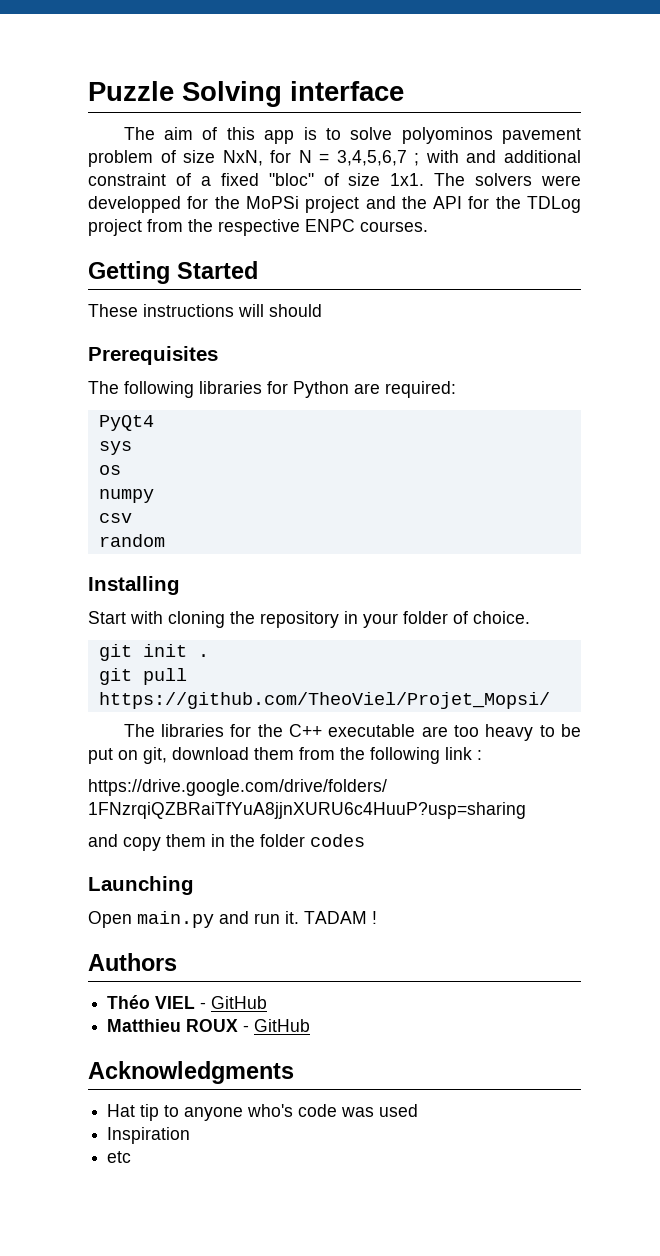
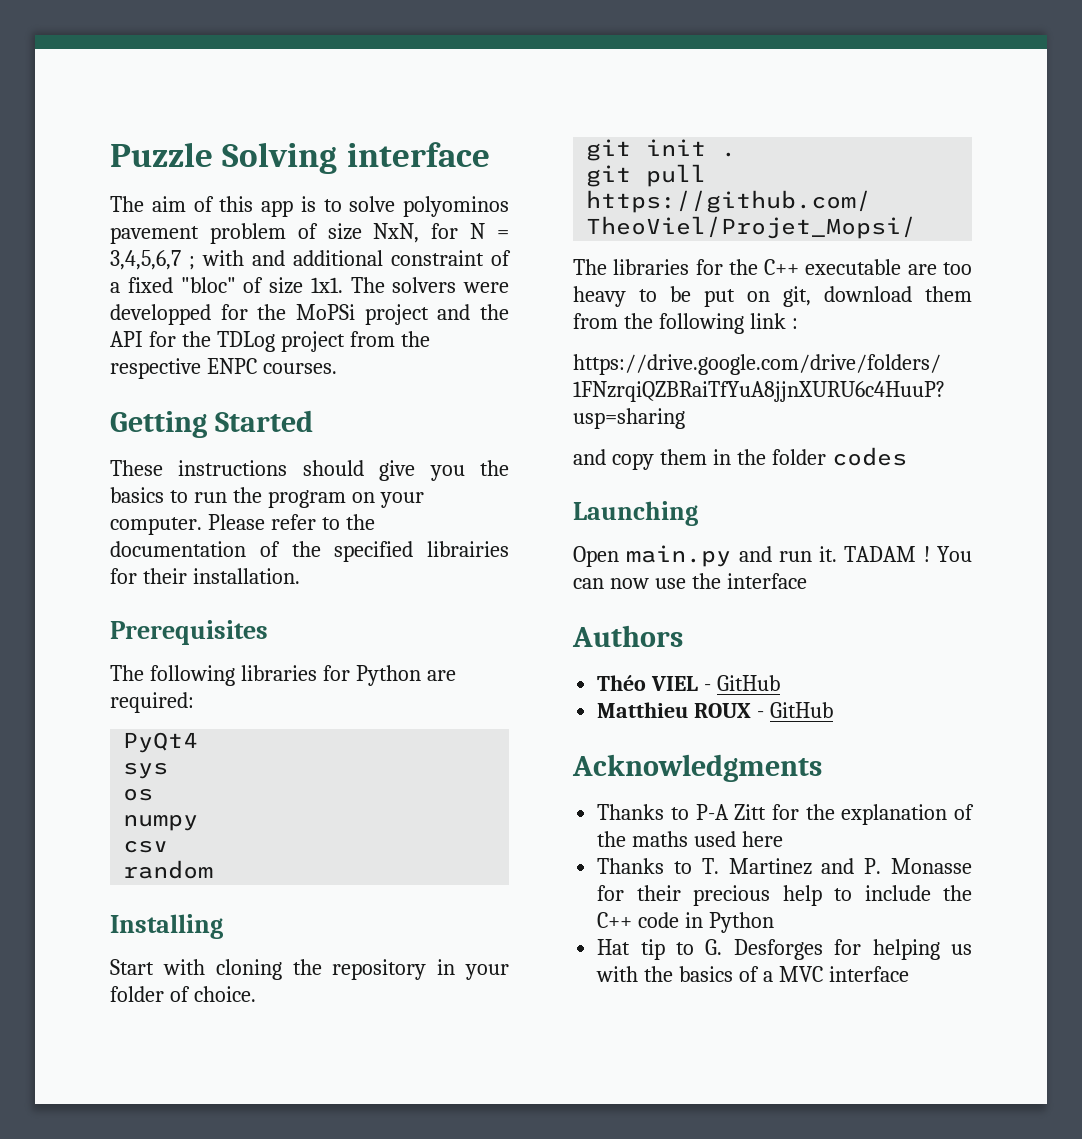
[238,304,264,317] will -> (288, 468) none
(322, 310) none -> [379,460,509,481] [110,487,424,508] [110,514,375,535] [110,541,509,562] [110,568,300,584] give you the basics to run the program on your computer. Please refer to the documentation of the specified librairies for their installation.
(377, 917) none -> [937,546,972,562] [573,573,807,589] You can now use the interface
[107,1104,419,1121] [107,1127,191,1144] [107,1151,132,1163] Hat tip to anyone who's code was used // Inspiration // etc -> [597,804,974,825] [597,831,784,847] [597,858,972,875] [597,885,972,906] [597,912,775,933] [597,939,972,960] [596,966,909,982] Thanks to P-A Zitt for the explanation of the maths used here // Thanks to T. Martinez and P. Monasse for their precious help to include the C++ code in Python // Hat tip to G. Desforges for helping us with the basics of a MVC interface

